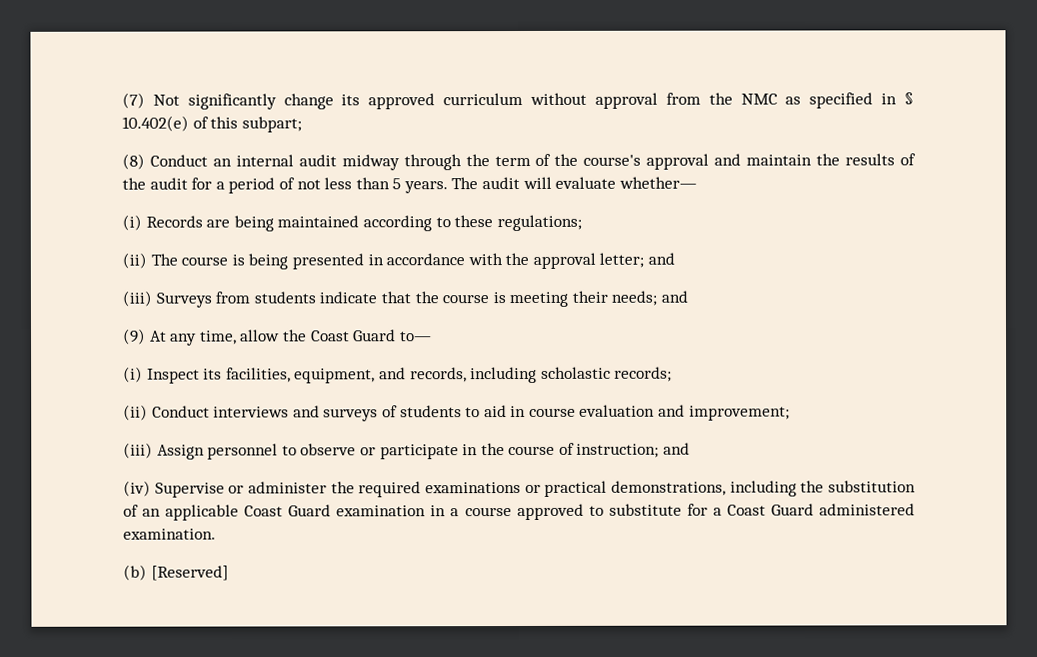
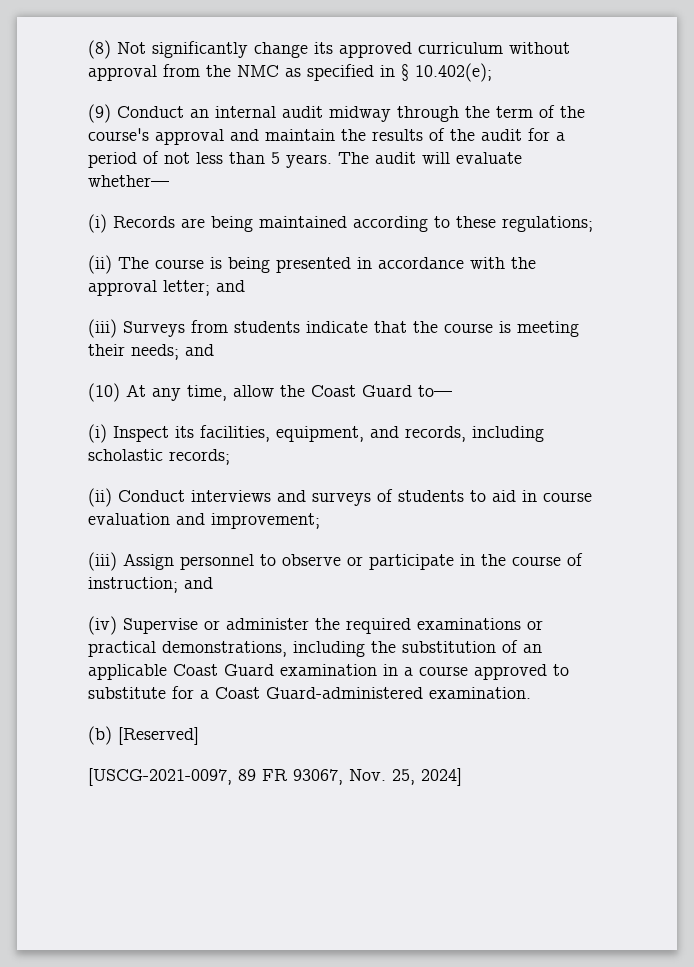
[122,92,145,109] (7) -> [88,40,111,59] (8)
[122,115,302,133] [122,153,145,170] 10.402(e) of this subpart; // (8) -> [415,63,492,82] [88,104,111,123] 10.402(e); // (9)
[122,328,146,345] (9) -> [88,383,120,402] (10)
[770,503,915,516] Guard administered -> [266,687,423,699] Guard-administered
(229, 573) none -> [88,768,462,786] // [USCG-2021-0097, 89 FR 93067, Nov. 25, 2024]

